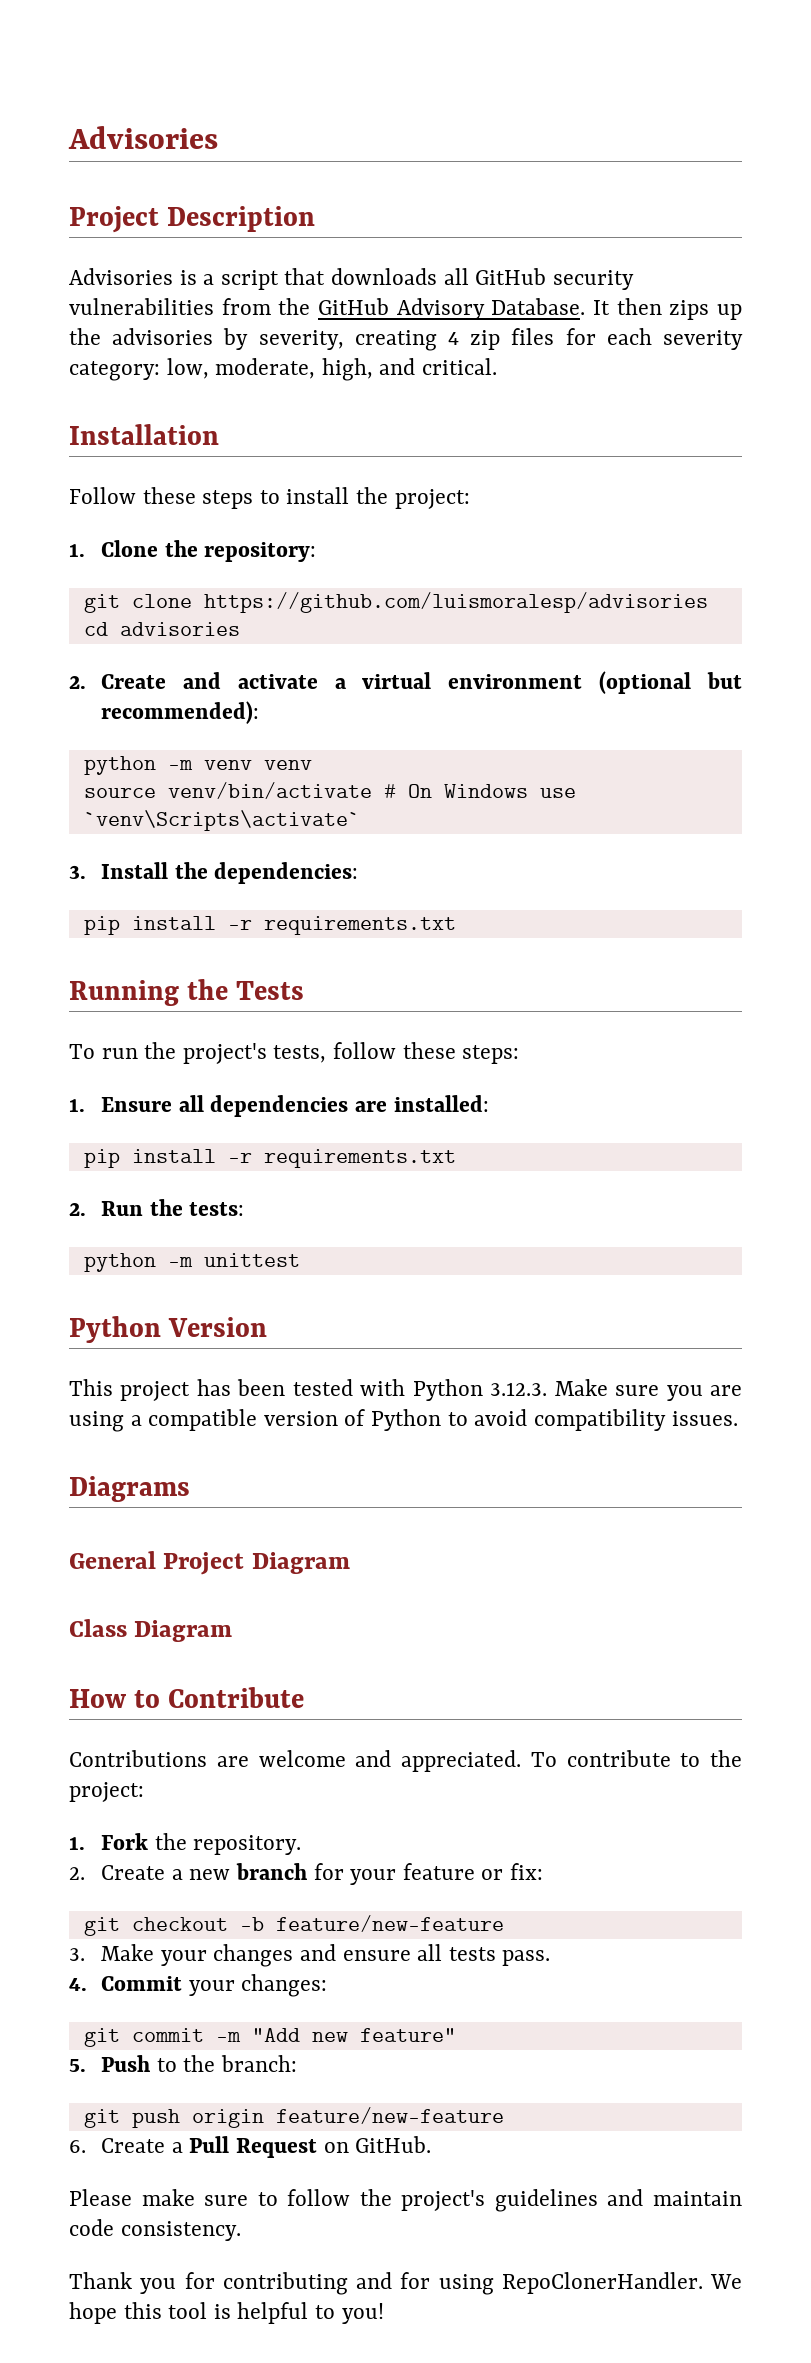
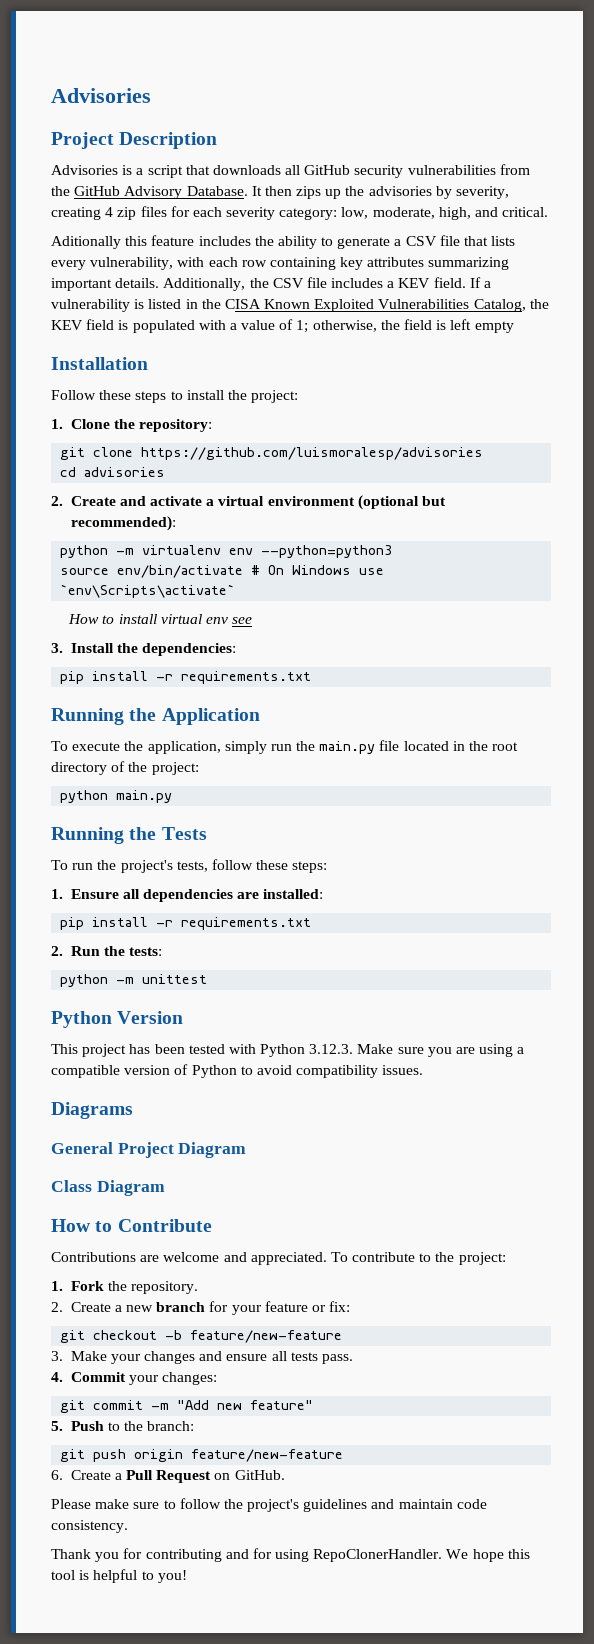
(498, 366) none -> [51,235,516,249] [51,257,510,270] [51,277,492,291] [51,299,549,312] [51,319,514,333] // Aditionally this feature includes the ability to generate a CSV file that lists every vulnerability, with each row containing key attributes summarizing important details. Additionally, the CSV file includes a KEV field. If a vulnerability is listed in the CISA Known Exploited Vulnerabilities Catalog, the KEV field is populated with a value of 1; otherwise, the field is left empty
[203,760,312,770] venv venv -> [142,545,393,558] virtualenv env --python=python3
[167,782,372,799] venv/bin/activate -> [117,565,244,578] env/bin/activate
[83,810,360,831] `venv\Scripts\activate` -> [60,584,236,598] [68,614,253,624] `env\Scripts\activate` // How to install virtual env see
(456, 925) none -> [51,708,260,725] [51,740,519,754] [51,761,199,775] [60,790,173,803] // Running the Application // To execute the application, simply run the main.py file located in the root directory of the project: // python main.py

